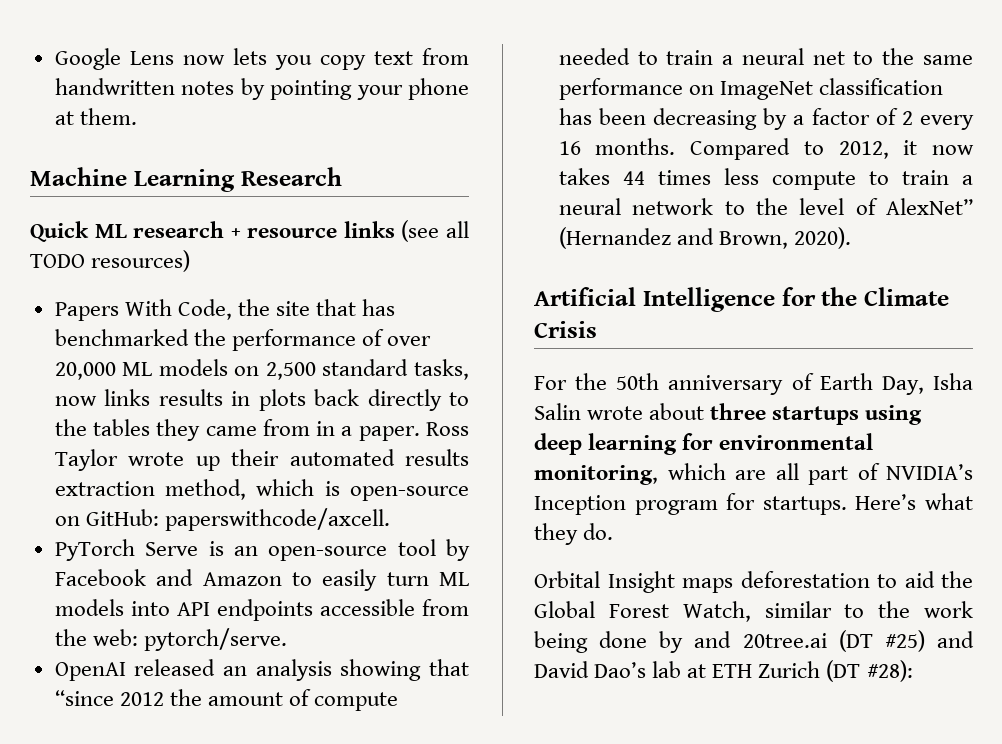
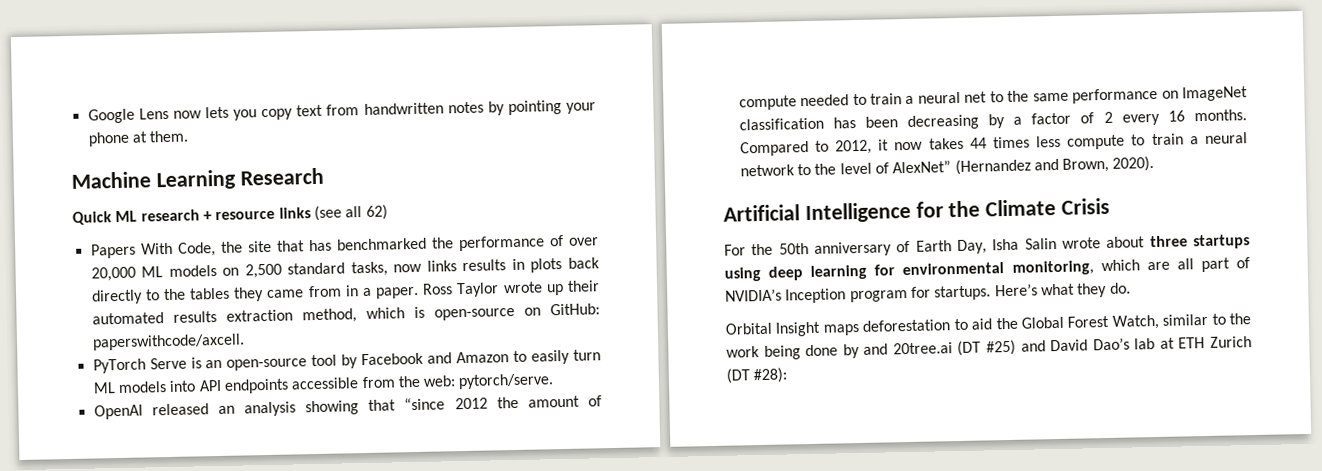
[30,250,191,272] TODO resources) -> [365,204,388,220] 62)

